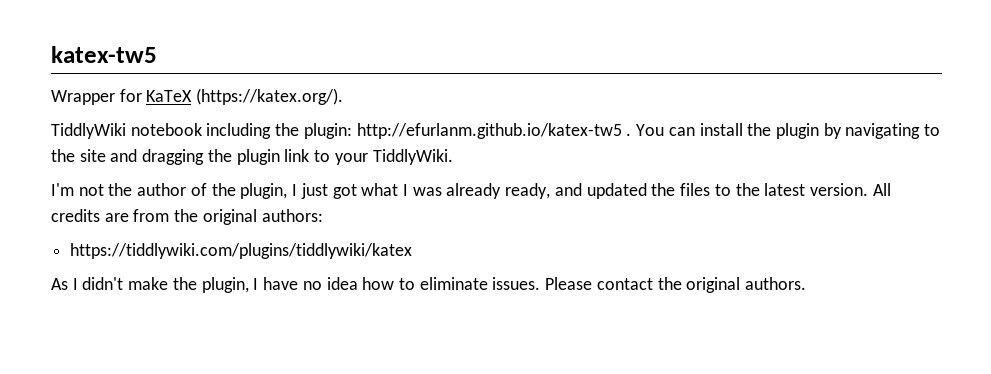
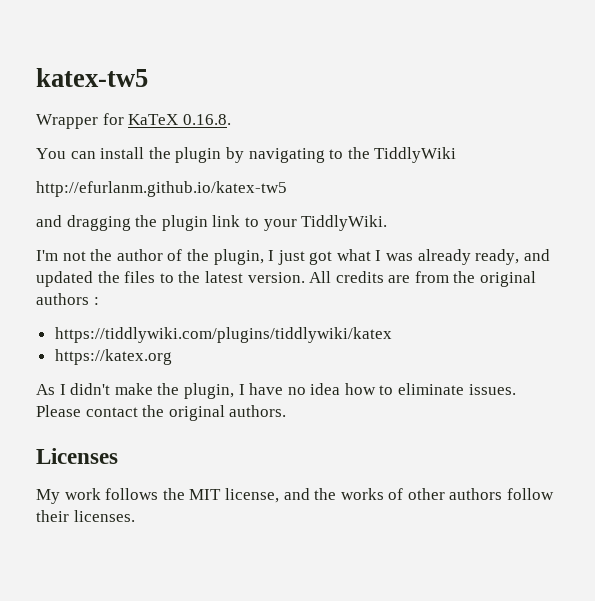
[196,88,344,105] [51,123,632,139] (https://katex.org/). // TiddlyWiki notebook including the plugin: http://efurlanm.github.io/katex-tw5 . -> [182,114,231,125] 0.16.8. //
[79,149,106,162] site -> [374,147,457,163] [36,181,287,197] TiddlyWiki // http://efurlanm.github.io/katex-tw5 //
[261,209,323,222] authors: -> [36,293,99,305] authors :
(413, 251) none -> [54,349,172,365] // https://katex.org
(807, 283) none -> [36,448,118,464] [36,488,555,504] [36,510,135,522] // Licenses // My work follows the MIT license, and the works of other authors follow their licenses.

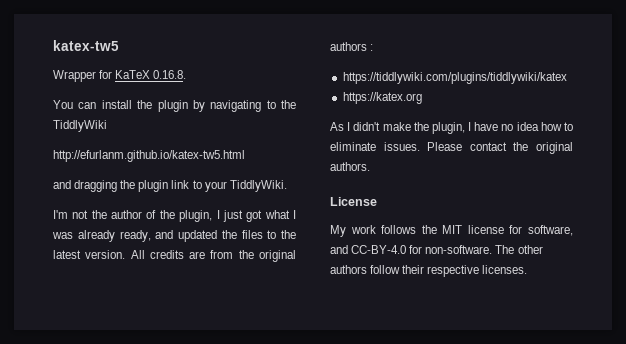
[36,181,287,197] http://efurlanm.github.io/katex-tw5 -> [53,150,245,162] http://efurlanm.github.io/katex-tw5.html
[36,448,118,464] Licenses -> [330,197,377,206] License
[224,488,404,503] license, and the works of -> [467,225,573,236] [330,245,515,254] license for software, and CC-BY-4.0 for non-software. The
(69, 516) none -> [427,265,480,277] respective

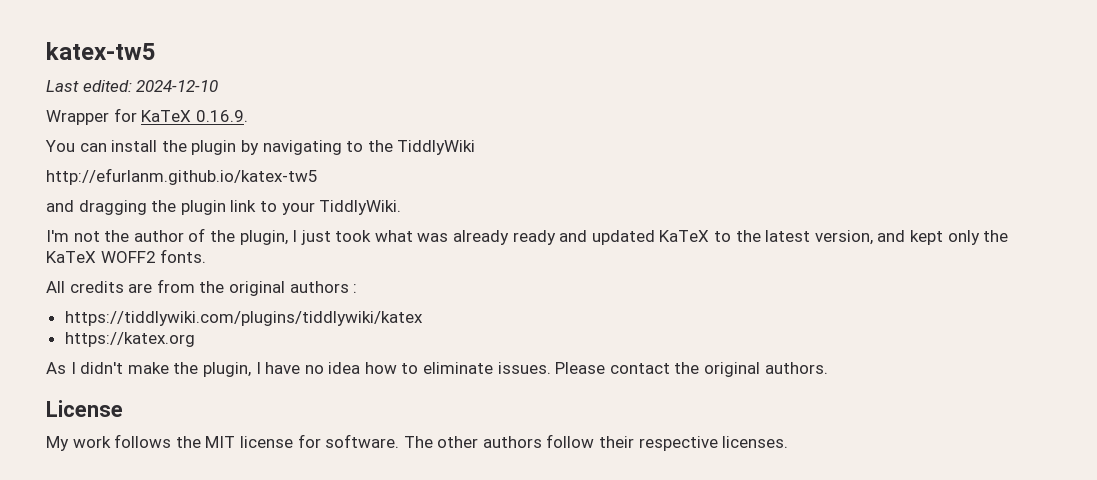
(119, 45) none -> [46,80,219,92] // Last edited: 2024-12-10
[153,70,187,79] 0.16.8. -> [195,110,248,122] 0.16.9.
[53,150,245,162] http://efurlanm.github.io/katex-tw5.html -> [46,168,318,185] http://efurlanm.github.io/katex-tw5
[246,210,297,222] got what I -> [335,230,413,242] took what
[119,230,151,242] ready, -> [512,230,556,245] ready
[221,230,263,239] the files -> [659,230,710,242] KaTeX
[85,250,126,259] version. -> [814,230,1009,245] [46,249,207,263] version, and kept only the KaTeX WOFF2 fonts. //
[528,225,573,236] [330,245,493,254] software, and CC-BY-4.0 for non-software. -> [325,434,400,448] software.

